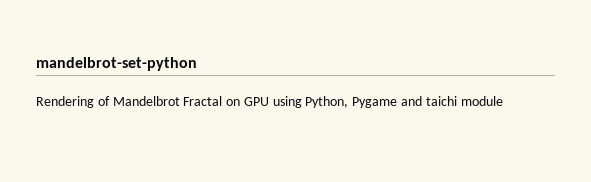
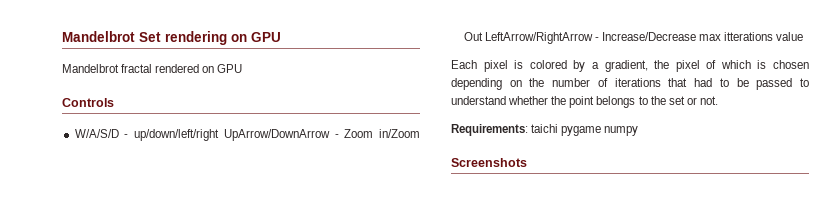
[36,57,197,71] [36,96,503,108] mandelbrot-set-python // Rendering of Mandelbrot Fractal on GPU using Python, Pygame and taichi module -> [62,31,281,45] [62,64,243,73] [62,98,114,107] [74,129,421,141] [463,32,804,44] [451,60,809,72] [451,78,809,90] [451,96,718,108] [451,124,639,136] [451,158,527,167] Mandelbrot Set rendering on GPU // Mandelbrot fractal rendered on GPU // Controls // W/A/S/D - up/down/left/right UpArrow/DownArrow - Zoom in/Zoom Out LeftArrow/RightArrow - Increase/Decrease max itterations value // Each pixel is colored by a gradient, the pixel of which is chosen depending on the number of iterations that had to be passed to understand whether the point belongs to the set or not. // Requirements: taichi pygame numpy // Screenshots

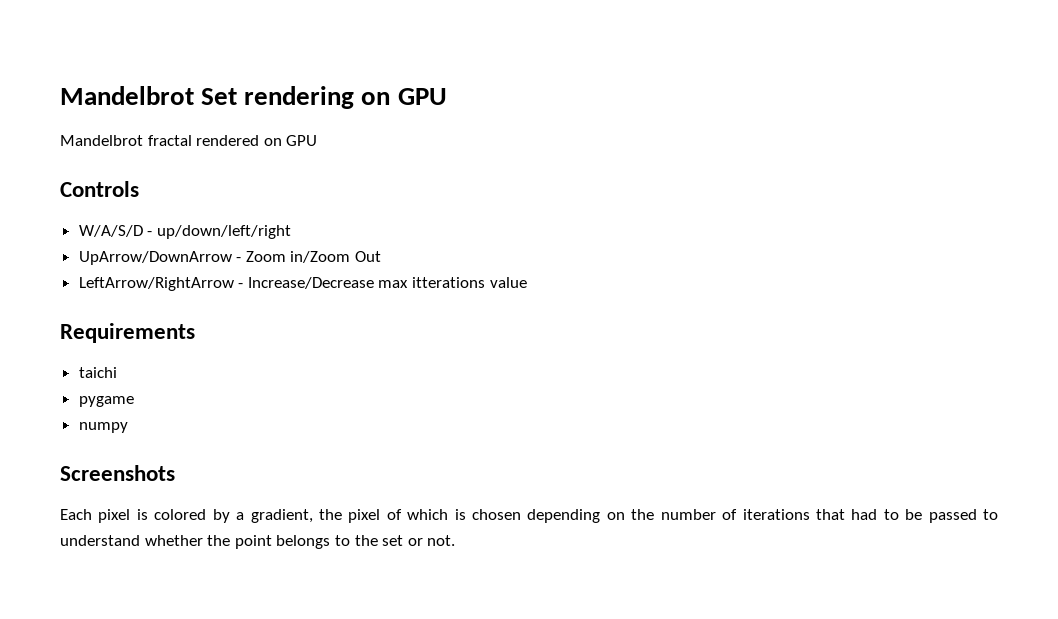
(220, 135) none -> (291, 232) //
(483, 36) none -> (382, 256) //
(804, 36) none -> [60,323,195,343] [78,367,117,378] [78,396,134,407] [78,422,128,433] [60,465,175,481] // Requirements // taichi // pygame // numpy // Screenshots
[451,124,639,136] [451,158,527,167] // Requirements: taichi pygame numpy // Screenshots -> (456, 540) none

